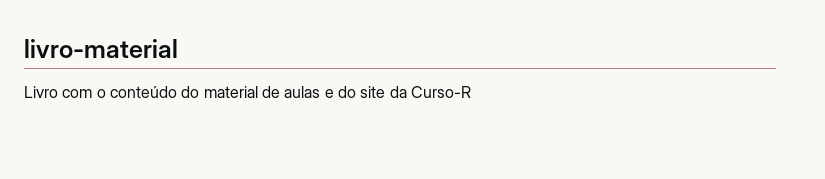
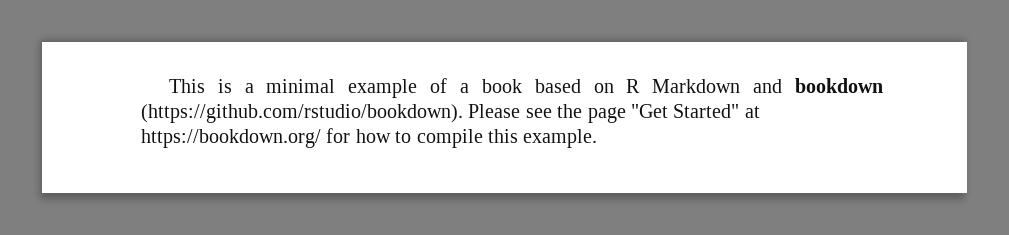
[24,39,178,58] [24,86,471,98] livro-material // Livro com o conteúdo do material de aulas e do site da Curso-R -> [168,78,884,98] [141,104,760,123] [141,128,598,148] This is a minimal example of a book based on R Markdown and bookdown (https://github.com/rstudio/bookdown). Please see the page "Get Started" at https://bookdown.org/ for how to compile this example.

